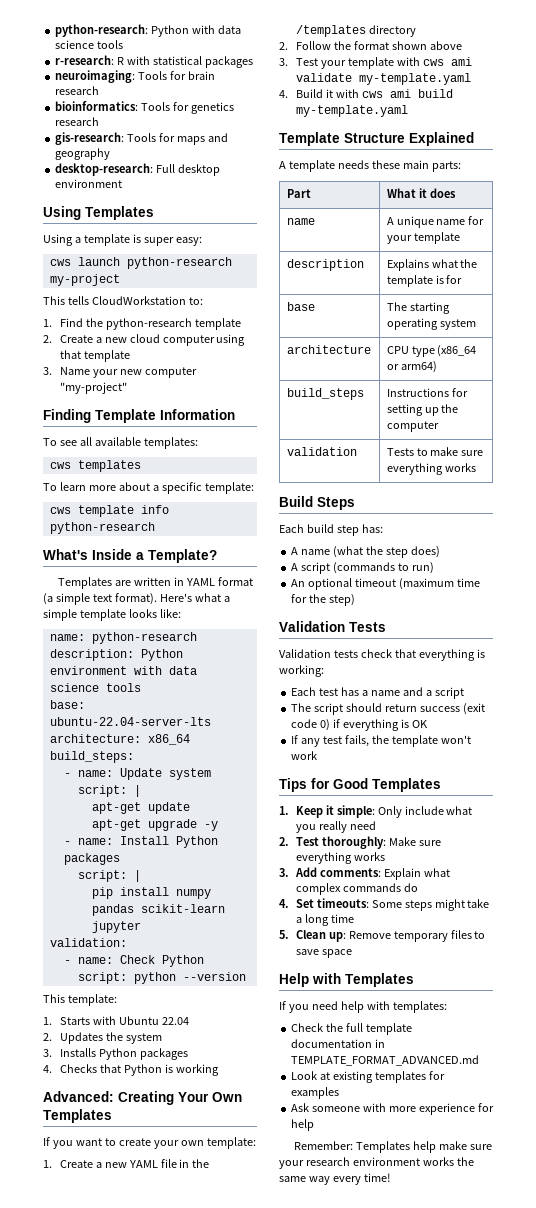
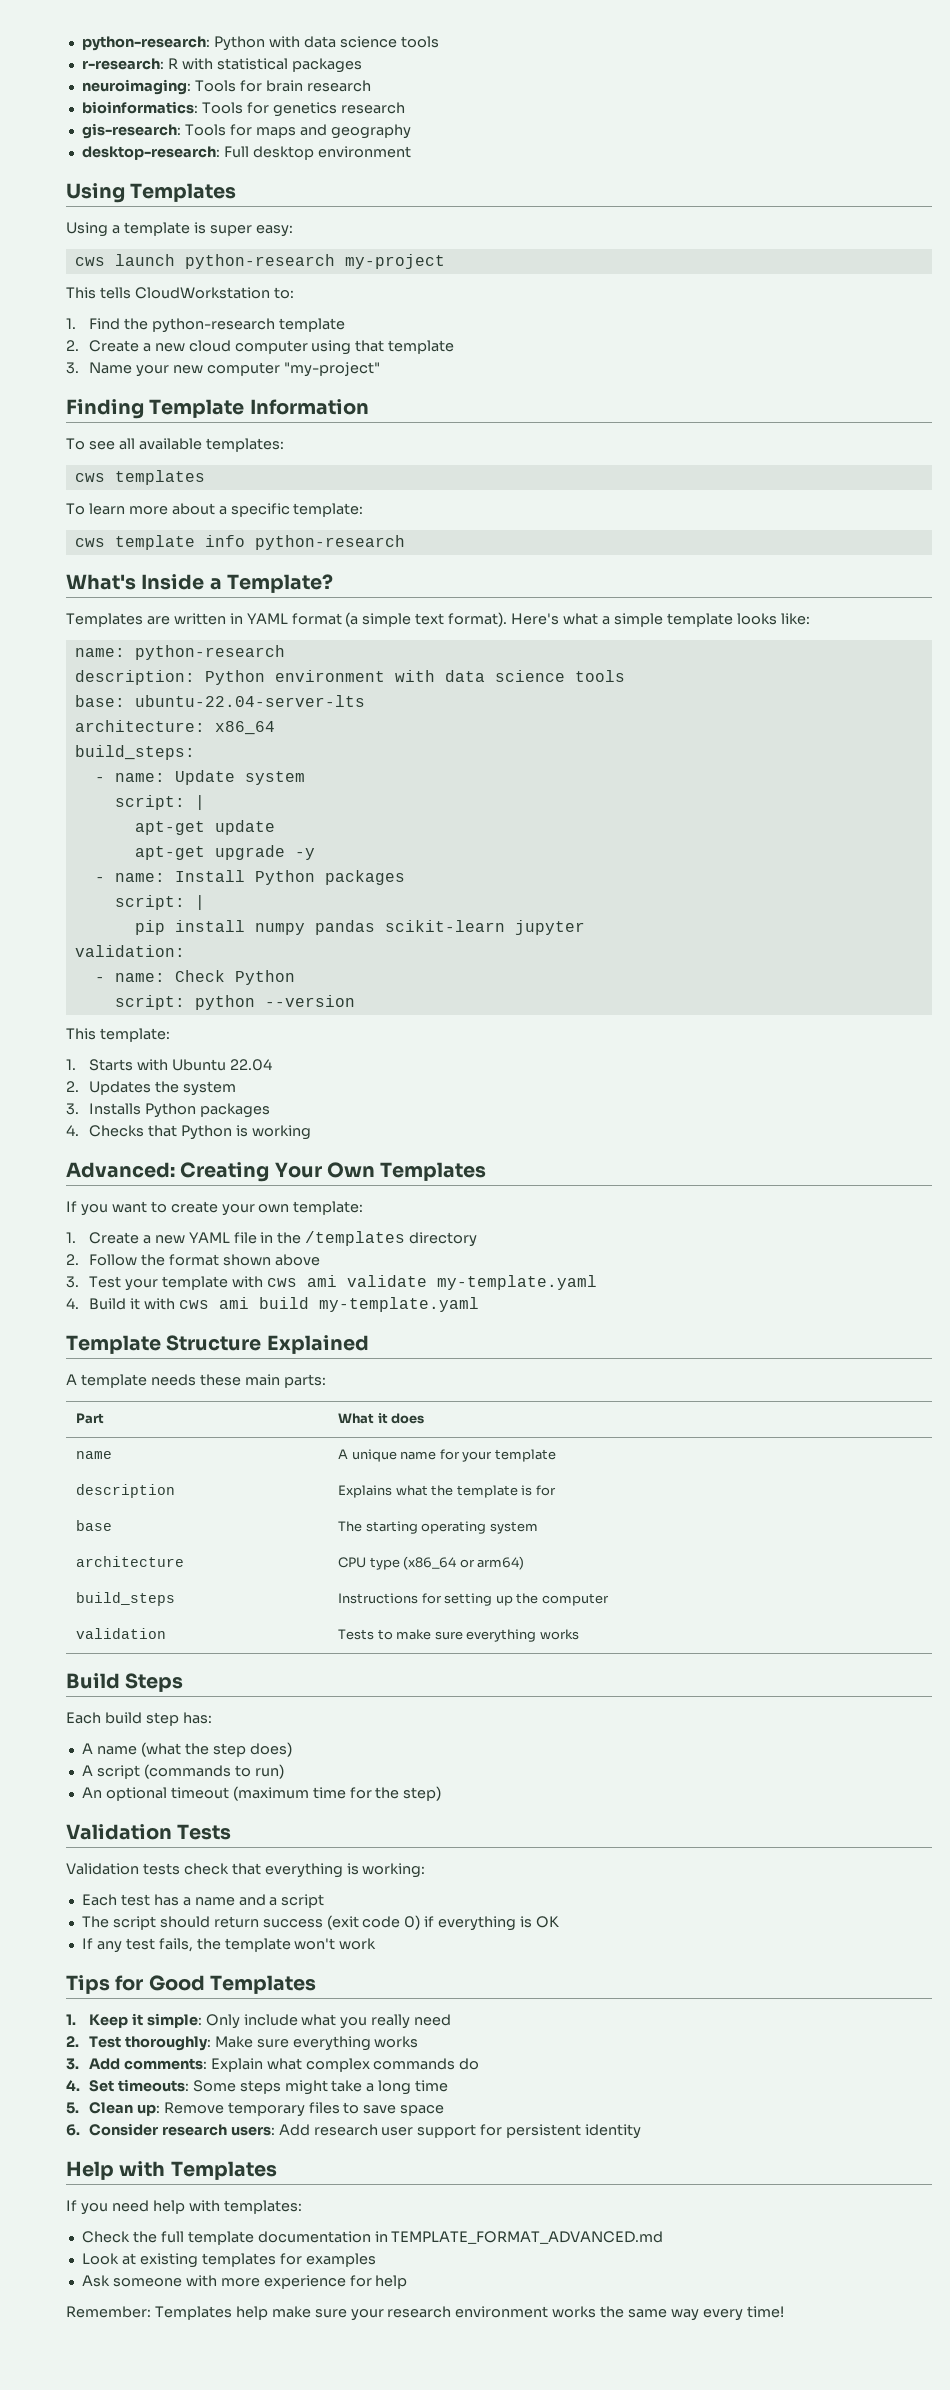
(352, 953) none -> [66,2123,642,2139] // 6. Consider research users: Add research user support for persistent identity

